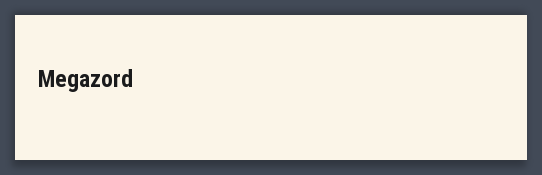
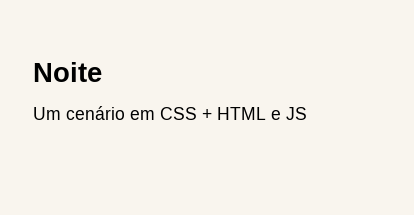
[38,69,133,92] Megazord -> [33,62,102,82] [33,106,307,120] Noite // Um cenário em CSS + HTML e JS

